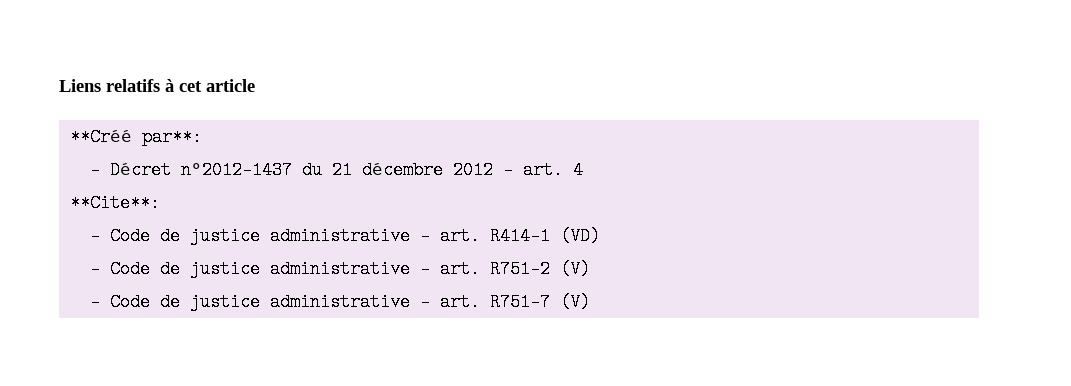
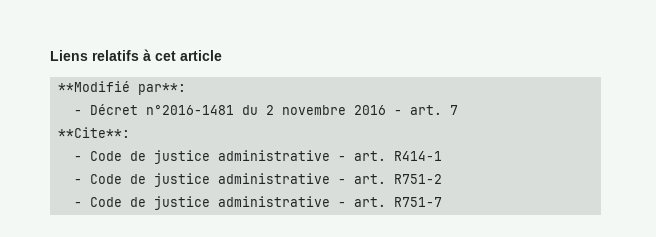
[70,128,133,146] **Créé -> [58,81,131,92] **Modifié
[181,161,584,179] n°2012-1437 du 21 décembre 2012 - art. 4 -> [146,105,459,115] n°2016-1481 du 2 novembre 2016 - art. 7
[560,227,601,245] (VD) -> (443, 156) none
[560,260,591,278] (V) -> (443, 179) none
[560,293,591,311] (V) -> (443, 202) none

